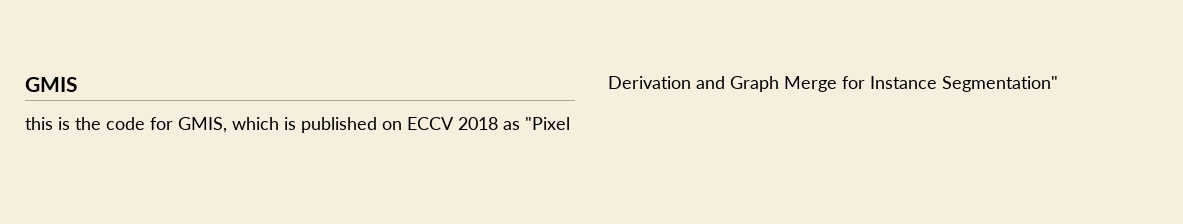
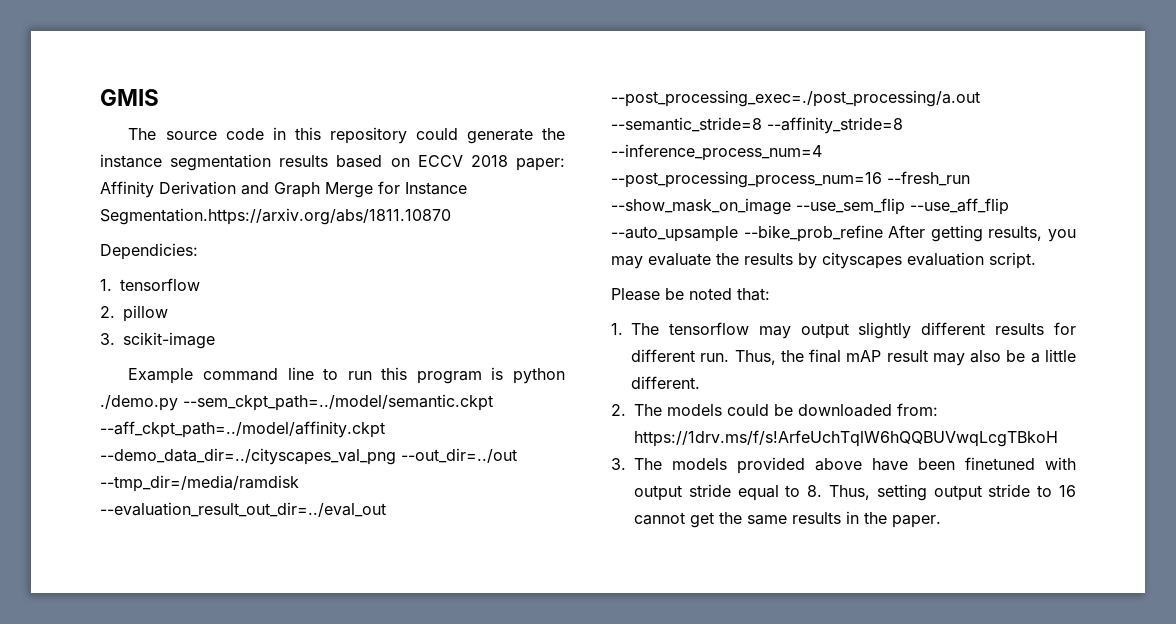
[25,117,377,133] this is the code for GMIS, which is published -> [128,127,565,144] [100,154,383,171] The source code in this repository could generate the instance segmentation results based
[503,117,570,130] as "Pixel -> [516,158,566,171] [100,181,154,198] paper: Affinity
[942,76,1058,92] Segmentation" -> [100,208,451,225] [100,243,198,260] [100,278,200,291] [100,305,168,322] [100,332,215,349] [128,367,565,384] [100,394,493,411] [100,421,385,438] [100,448,517,465] [100,475,299,492] [100,502,386,517] [611,90,980,107] [611,117,903,134] [611,144,822,161] [611,171,970,188] [611,198,1009,215] [611,225,1076,242] [611,252,1036,269] [611,288,770,301] [611,322,1076,339] [631,349,1076,366] [631,376,700,389] [611,403,938,417] [634,430,1058,447] [611,457,1076,474] [634,484,1076,501] [634,511,941,528] Segmentation.https://arxiv.org/abs/1811.10870 // Dependicies: // 1. tensorflow // 2. pillow // 3. scikit-image // Example command line to run this program is python ./demo.py --sem_ckpt_path=../model/semantic.ckpt --aff_ckpt_path=../model/affinity.ckpt --demo_data_dir=../cityscapes_val_png --out_dir=../out --tmp_dir=/media/ramdisk --evaluation_result_out_dir=../eval_out --post_processing_exec=./post_processing/a.out --semantic_stride=8 --affinity_stride=8 --inference_process_num=4 --post_processing_process_num=16 --fresh_run --show_mask_on_image --use_sem_flip --use_aff_flip --auto_upsample --bike_prob_refine After getting results, you may evaluate the results by cityscapes evaluation script. // Please be noted that: // 1. The tensorflow may output slightly different results for different run. Thus, the final mAP result may also be a little different. // 2. The models could be downloaded from: https://1drv.ms/f/s!ArfeUchTqlW6hQQBUVwqLcgTBkoH // 3. The models provided above have been finetuned with output stride equal to 8. Thus, setting output stride to 16 cannot get the same results in the paper.

